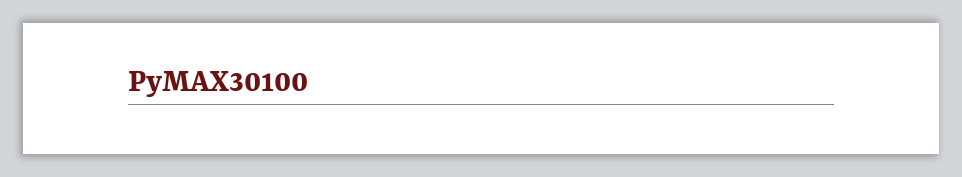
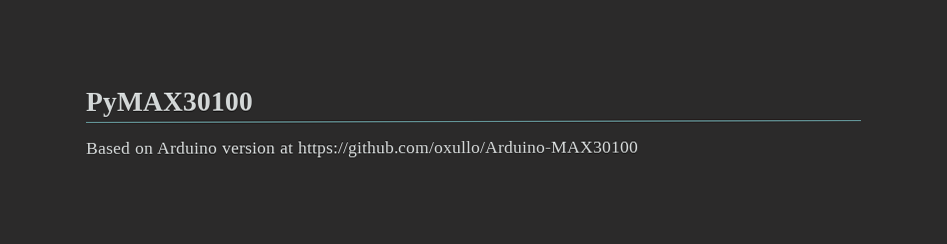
(308, 84) none -> [86,140,639,158] // Based on Arduino version at https://github.com/oxullo/Arduino-MAX30100

